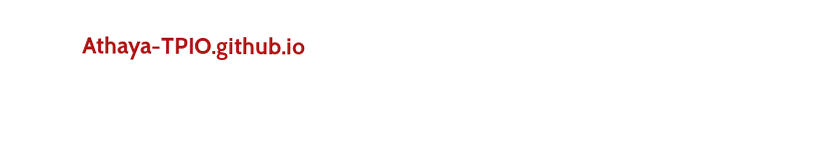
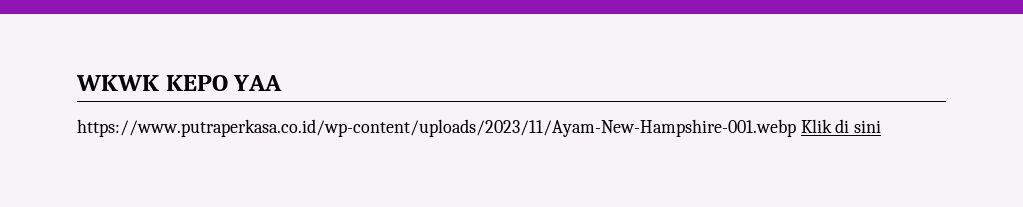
[82,36,306,61] Athaya-TPIO.github.io -> [76,75,283,91] [77,119,882,137] WKWK KEPO YAA // https://www.putraperkasa.co.id/wp-content/uploads/2023/11/Ayam-New-Hampshire-001.webp Klik di sini

